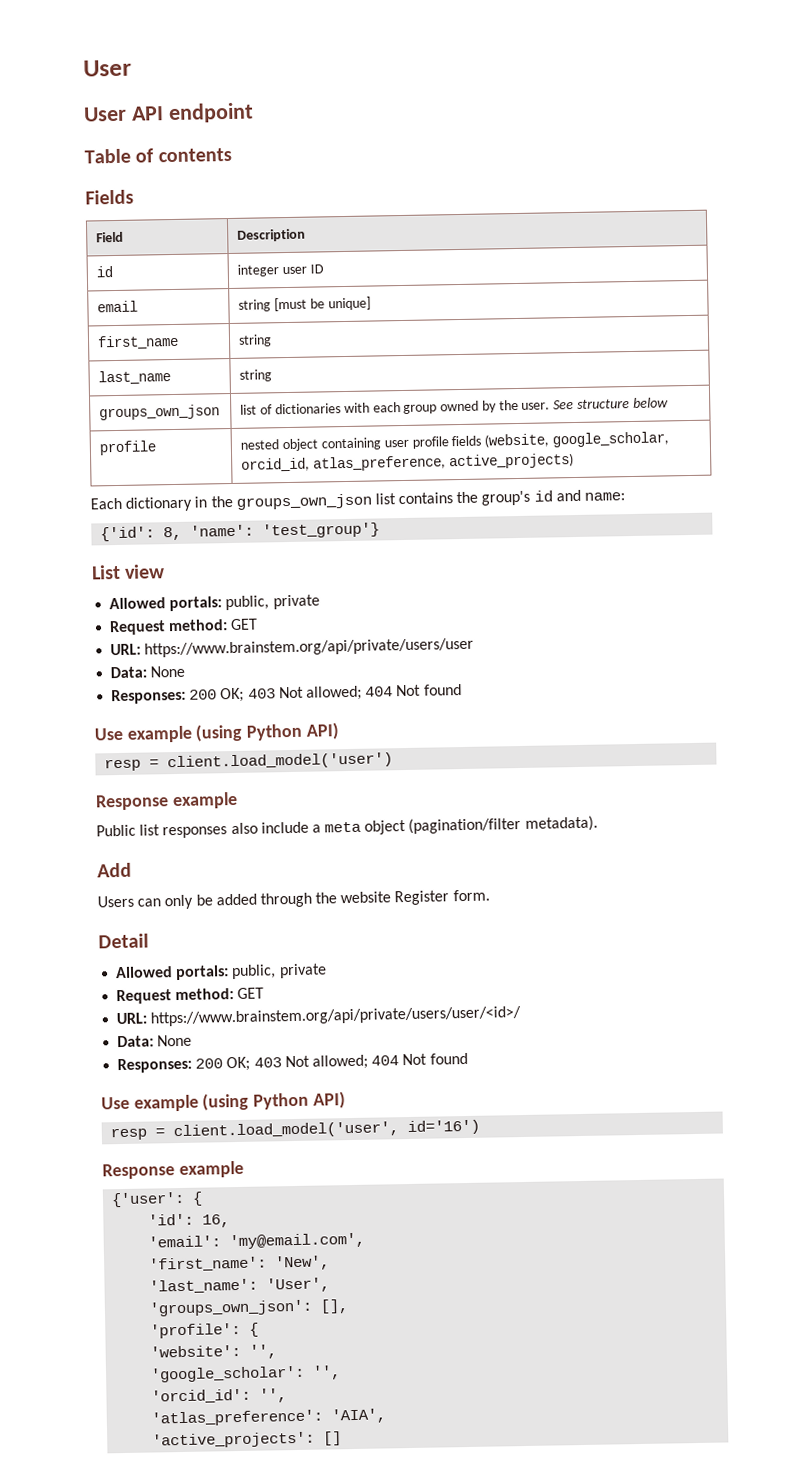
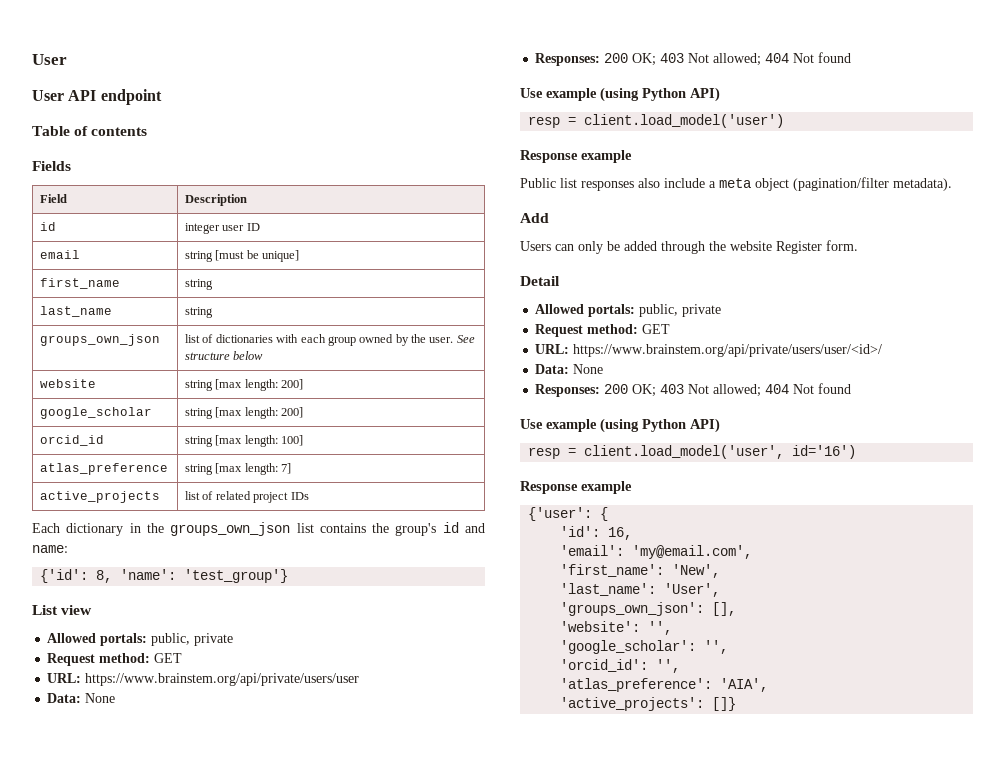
[99,440,158,456] [240,431,669,452] [241,453,574,472] profile | nested object containing user profile fields (website, google_scholar, orcid_id, atlas_preference, active_projects) -> [40,379,97,388] [185,379,304,391] [40,407,153,419] [185,407,304,419] [40,435,105,446] [185,435,304,447] [40,463,169,475] [185,463,292,475] [40,491,161,503] [185,491,309,503] website | string [max length: 200] // google_scholar | string [max length: 200] // orcid_id | string [max length: 100] // atlas_preference | string [max length: 7] // active_projects | list of related project IDs
[150,1322,260,1339] // 'profile': { -> (737, 609) none
[323,1431,343,1446] [] -> [712,697,737,711] []}

